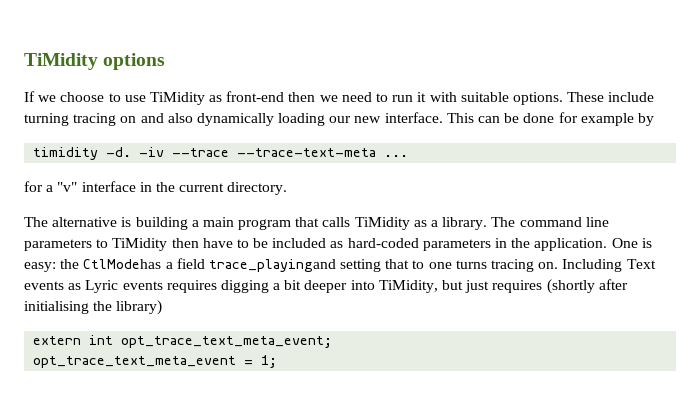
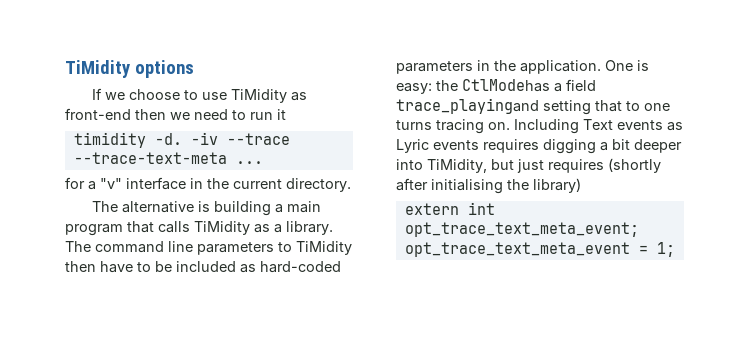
[429,92,655,105] [24,112,654,126] with suitable options. These include turning tracing on and also dynamically loading our new interface. This can be done for example by -> (286, 114) none

